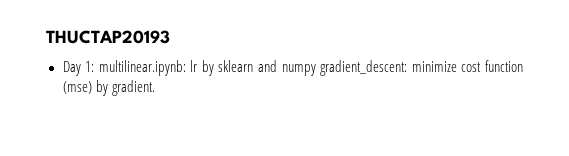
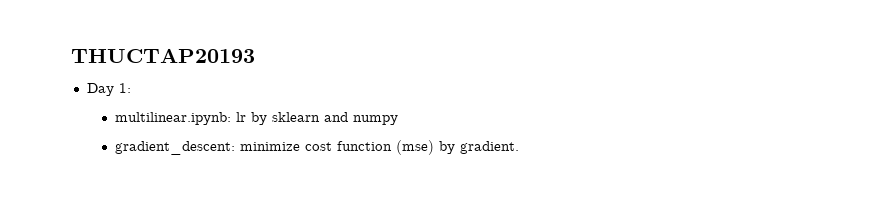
(95, 66) none -> (131, 88) //
(316, 70) none -> (399, 120) //

